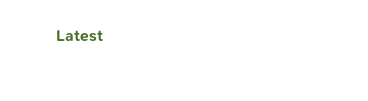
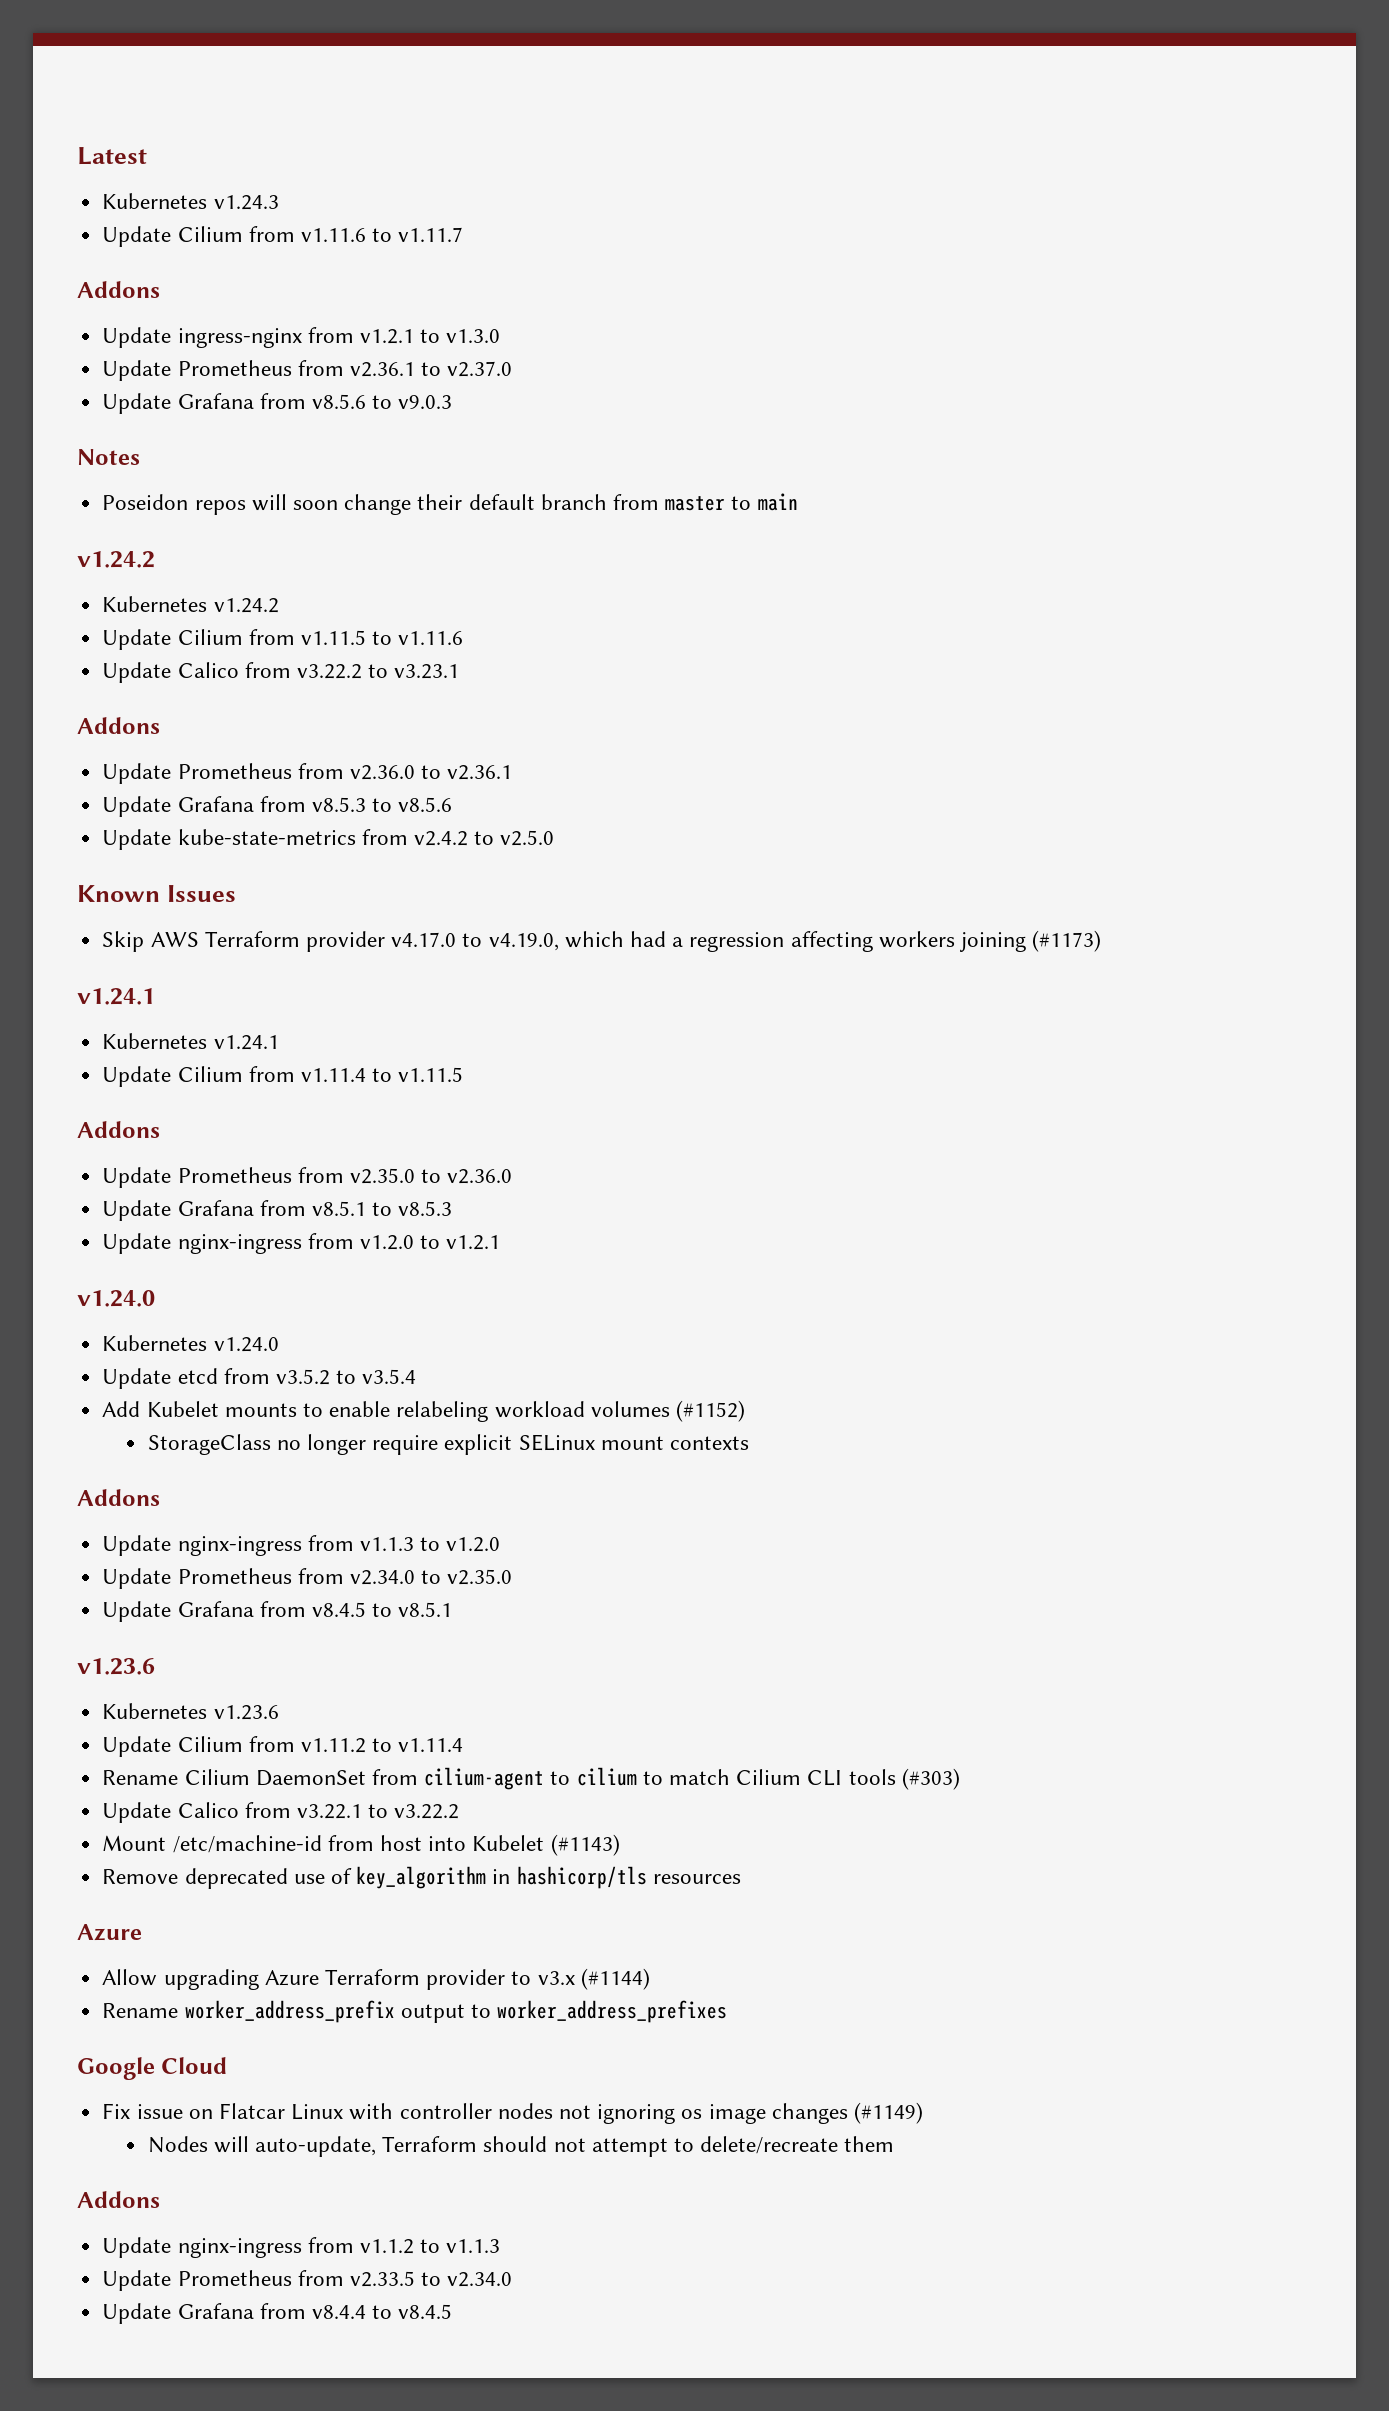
(103, 36) none -> [102,193,279,210] [102,226,464,247] [77,281,160,298] [102,327,501,348] [102,360,513,381] [102,393,453,414] [77,449,140,465] [102,493,798,515] [77,551,155,568] [102,596,279,613] [102,629,464,650] [102,662,460,683] [77,717,160,734] [102,763,513,784] [102,796,453,817] [102,829,555,850] [77,885,236,902] [102,930,1102,952] [77,988,155,1005] [102,1033,279,1050] [102,1066,464,1087] [77,1121,160,1138] [102,1167,513,1188] [102,1200,453,1221] [102,1233,501,1254] [77,1290,155,1307] [102,1335,279,1352] [102,1368,417,1389] [102,1400,745,1422] [147,1434,749,1455] [77,1489,160,1506] [102,1535,501,1556] [102,1568,513,1589] [102,1601,453,1622] [77,1658,155,1675] [102,1703,279,1720] [102,1736,464,1757] [102,1767,960,1790] [102,1802,460,1823] [102,1834,620,1856] [102,1866,741,1889] [77,1924,142,1941] [102,1968,650,1990] [102,2000,728,2023] [77,2057,228,2080] [102,2102,924,2124] [147,2136,895,2157] [77,2191,160,2208] [102,2237,501,2258] [102,2270,513,2291] [102,2303,453,2324] // Kubernetes v1.24.3 // Update Cilium from v1.11.6 to v1.11.7 // Addons // Update ingress-nginx from v1.2.1 to v1.3.0 // Update Prometheus from v2.36.1 to v2.37.0 // Update Grafana from v8.5.6 to v9.0.3 // Notes // Poseidon repos will soon change their default branch from master to main // v1.24.2 // Kubernetes v1.24.2 // Update Cilium from v1.11.5 to v1.11.6 // Update Calico from v3.22.2 to v3.23.1 // Addons // Update Prometheus from v2.36.0 to v2.36.1 // Update Grafana from v8.5.3 to v8.5.6 // Update kube-state-metrics from v2.4.2 to v2.5.0 // Known Issues // Skip AWS Terraform provider v4.17.0 to v4.19.0, which had a regression affecting workers joining (#1173) // v1.24.1 // Kubernetes v1.24.1 // Update Cilium from v1.11.4 to v1.11.5 // Addons // Update Prometheus from v2.35.0 to v2.36.0 // Update Grafana from v8.5.1 to v8.5.3 // Update nginx-ingress from v1.2.0 to v1.2.1 // v1.24.0 // Kubernetes v1.24.0 // Update etcd from v3.5.2 to v3.5.4 // Add Kubelet mounts to enable relabeling workload volumes (#1152) // StorageClass no longer require explicit SELinux mount contexts // Addons // Update nginx-ingress from v1.1.3 to v1.2.0 // Update Prometheus from v2.34.0 to v2.35.0 // Update Grafana from v8.4.5 to v8.5.1 // v1.23.6 // Kubernetes v1.23.6 // Update Cilium from v1.11.2 to v1.11.4 // Rename Cilium DaemonSet from cilium-agent to cilium to match Cilium CLI tools (#303) // Update Calico from v3.22.1 to v3.22.2 // Mount /etc/machine-id from host into Kubelet (#1143) // Remove deprecated use of key_algorithm in hashicorp/tls resources // Azure // Allow upgrading Azure Terraform provider to v3.x (#1144) // Rename worker_address_prefix output to worker_address_prefixes // Google Cloud // Fix issue on Flatcar Linux with controller nodes not ignoring os image changes (#1149) // Nodes will auto-update, Terraform should not attempt to delete/recreate them // Addons // Update nginx-ingress from v1.1.2 to v1.1.3 // Update Prometheus from v2.33.5 to v2.34.0 // Update Grafana from v8.4.4 to v8.4.5

